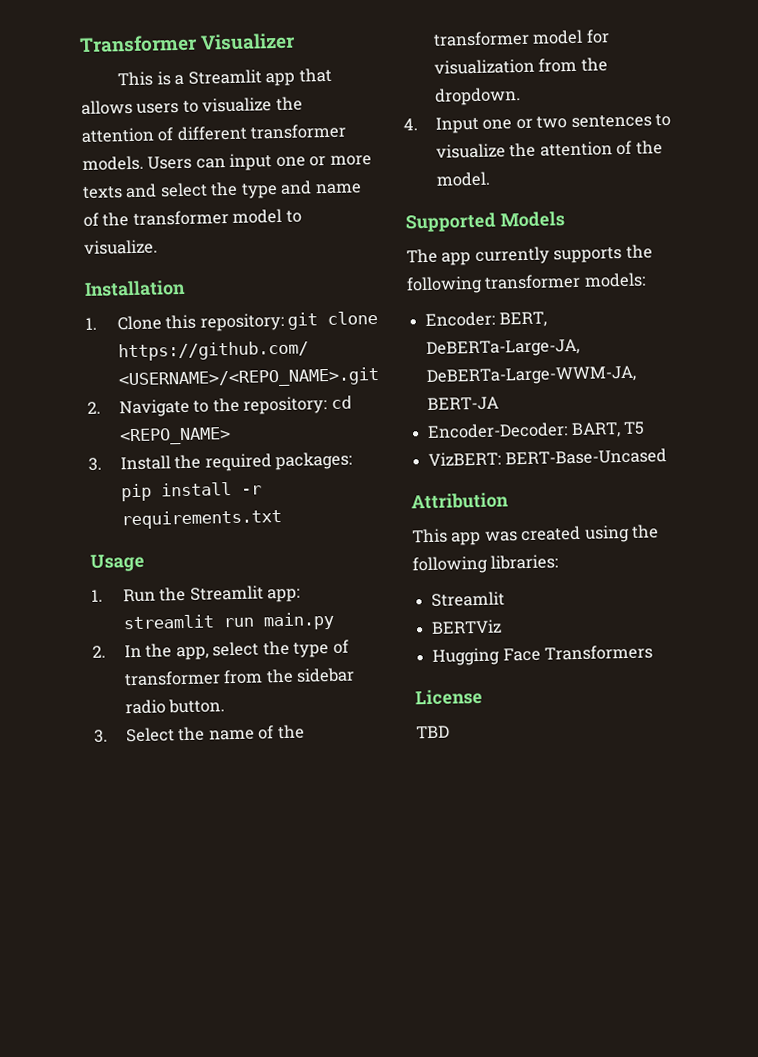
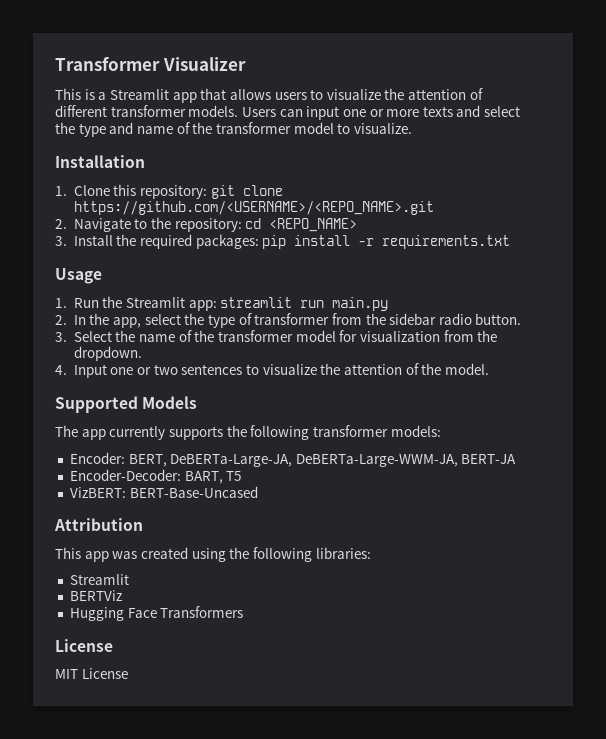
[416,725,450,739] TBD -> [55,668,128,679] MIT License

